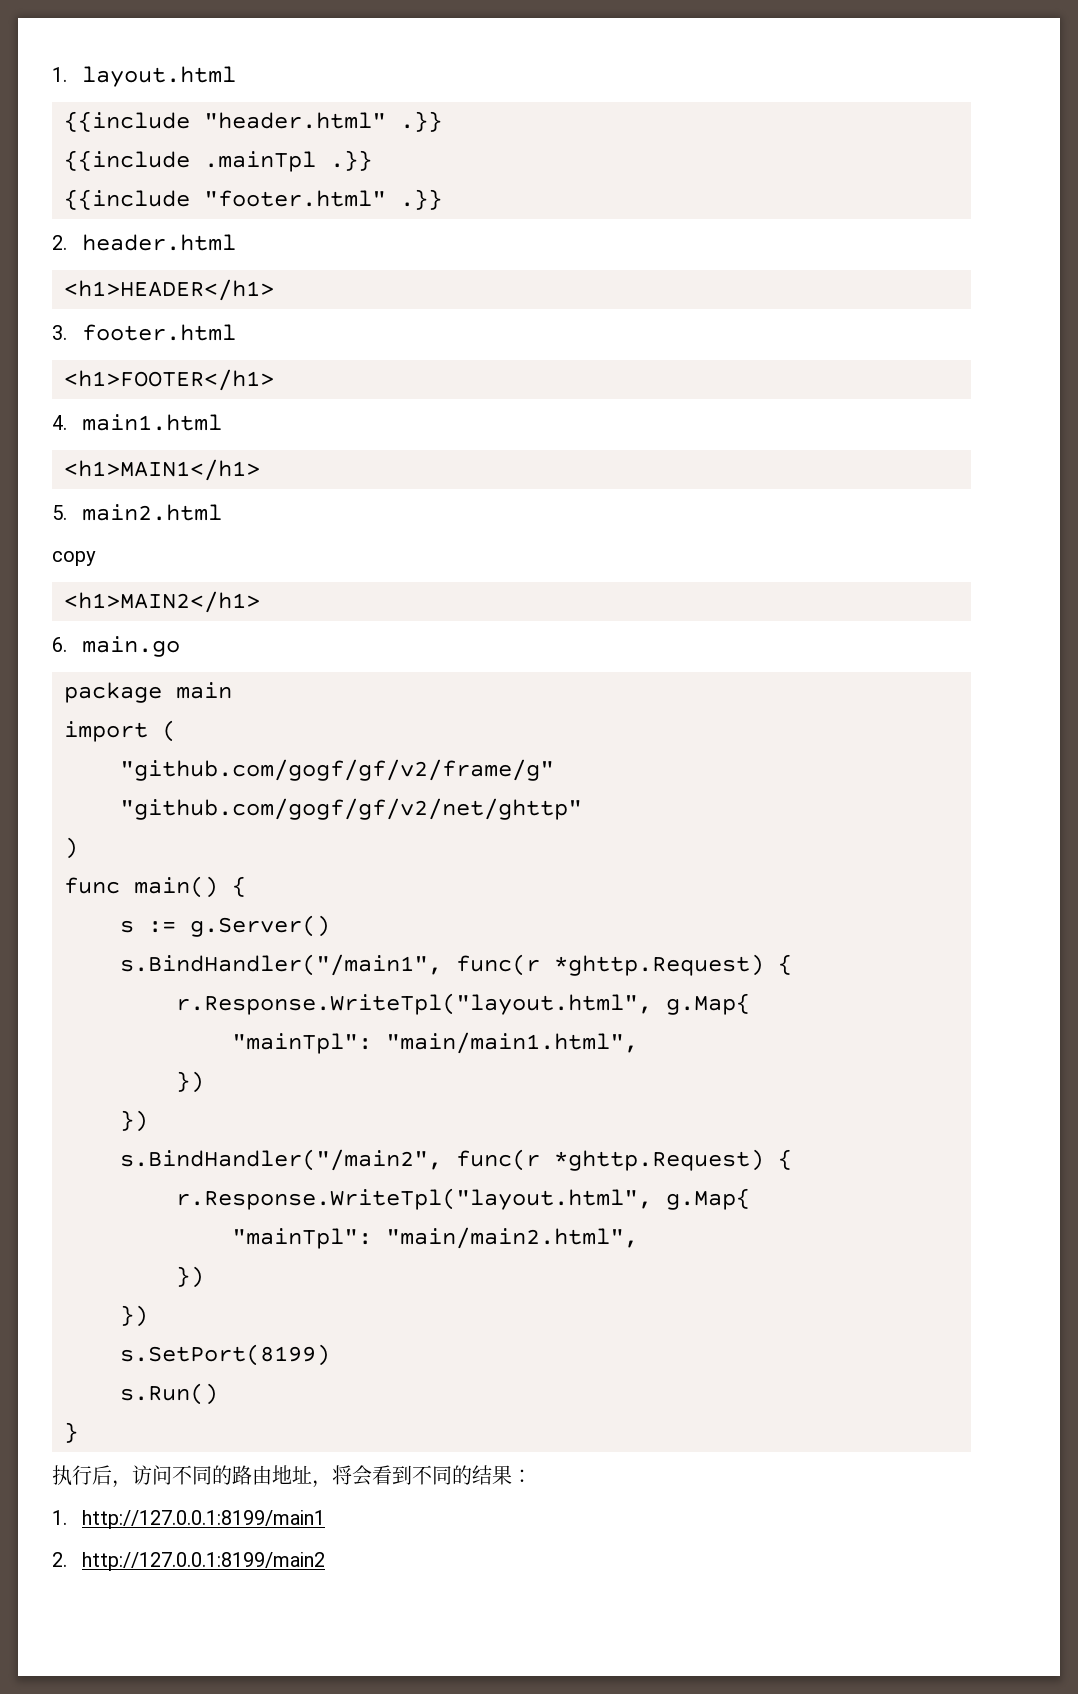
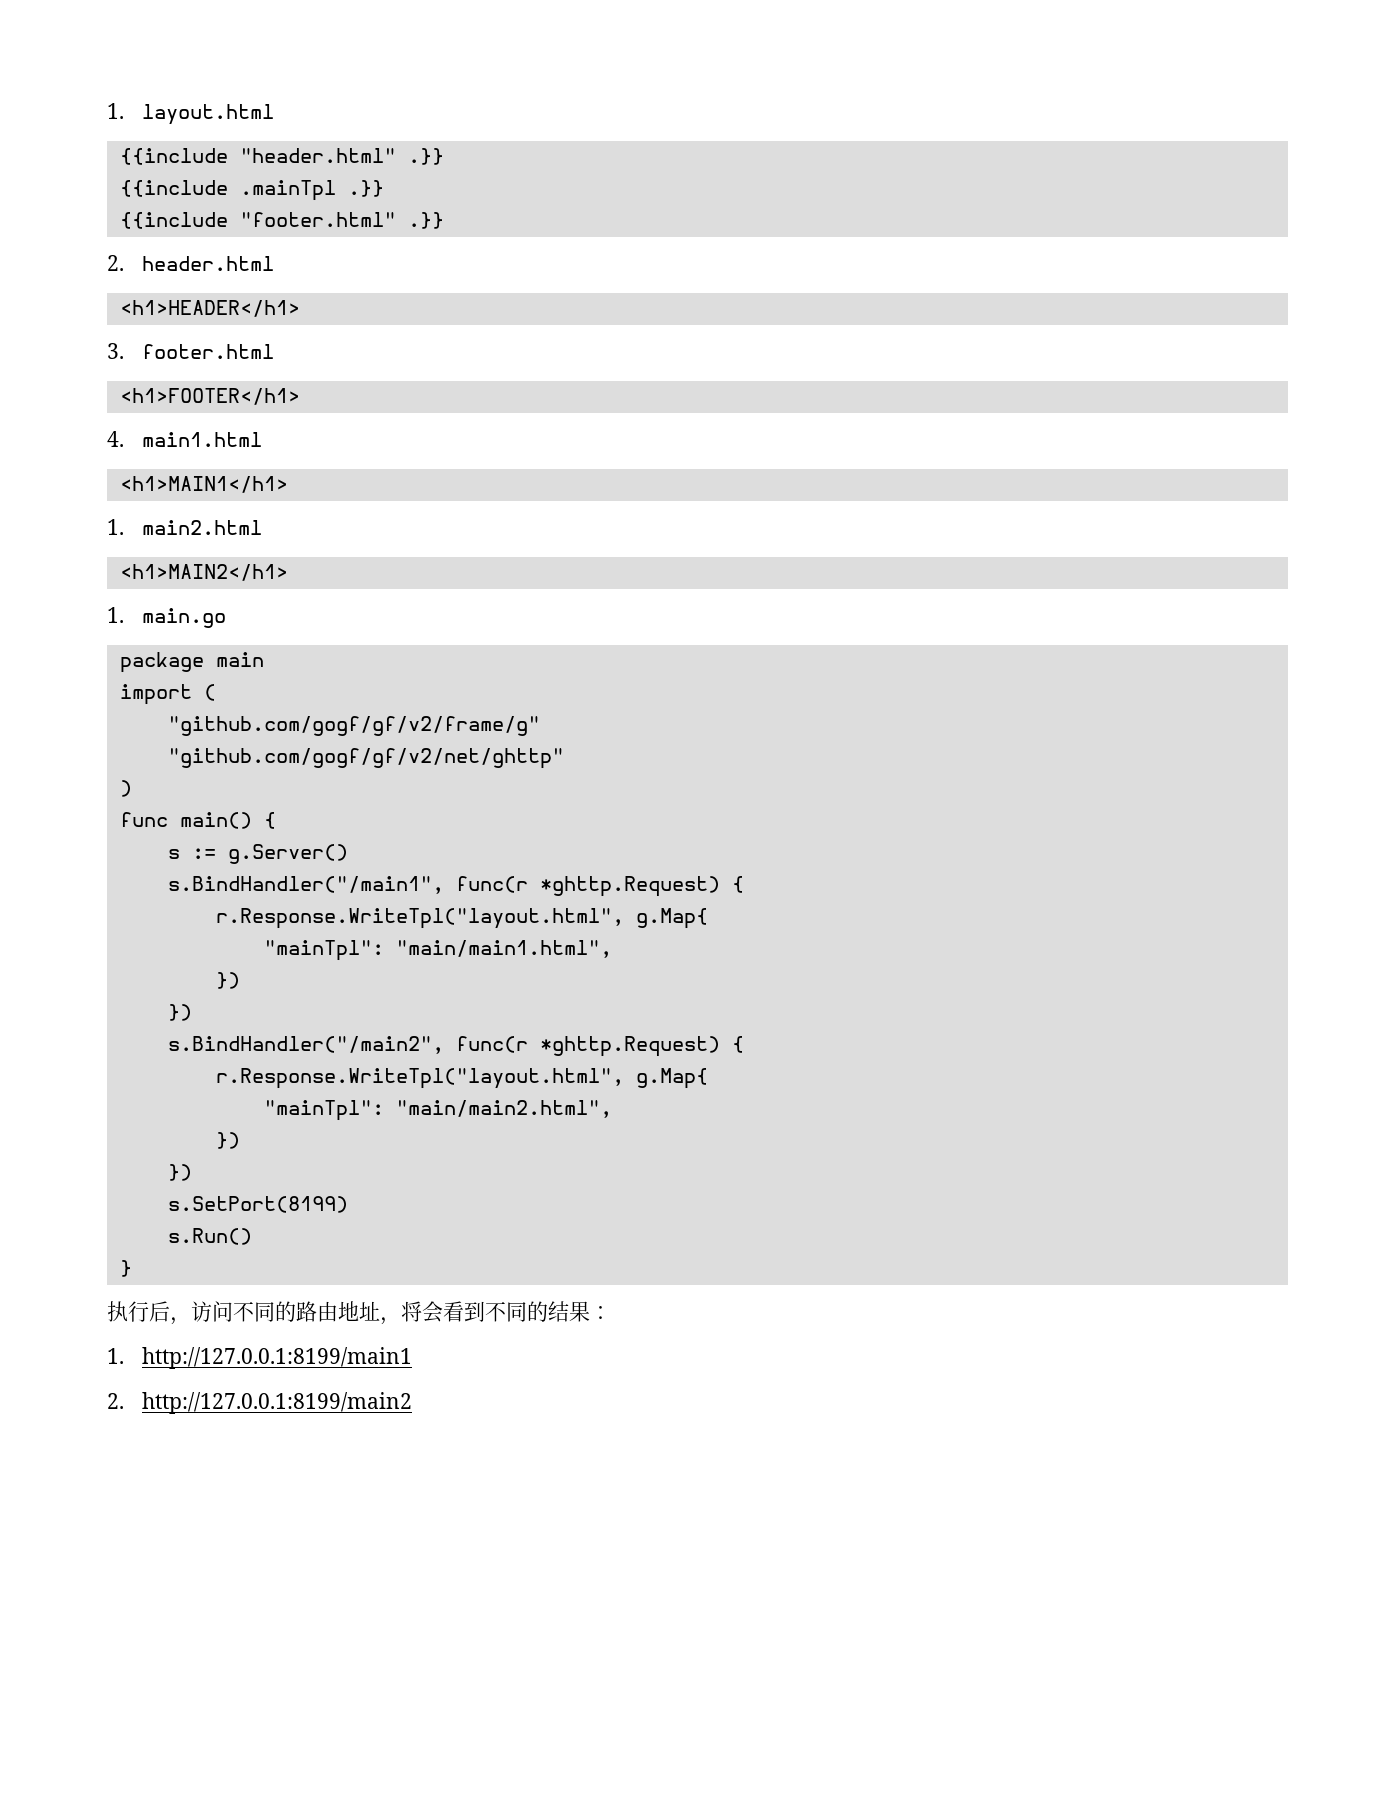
[52,505,67,520] 5. -> [107,519,124,535] 1.
[52,551,96,566] // copy -> (262, 527) none
[52,637,67,652] 6. -> [107,607,124,623] 1.

